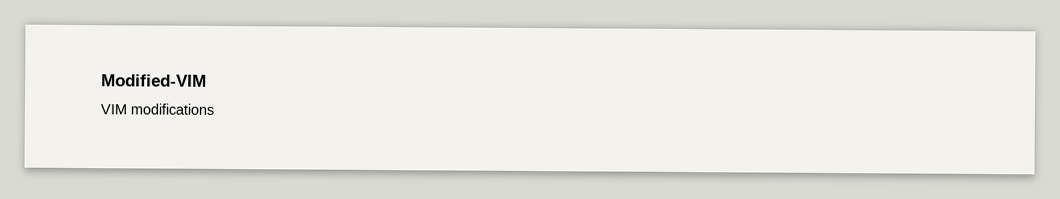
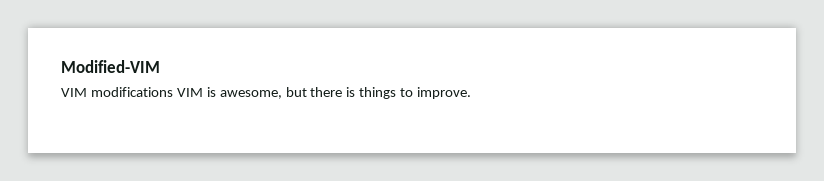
(214, 109) none -> [176,87,472,99] VIM is awesome, but there is things to improve.

